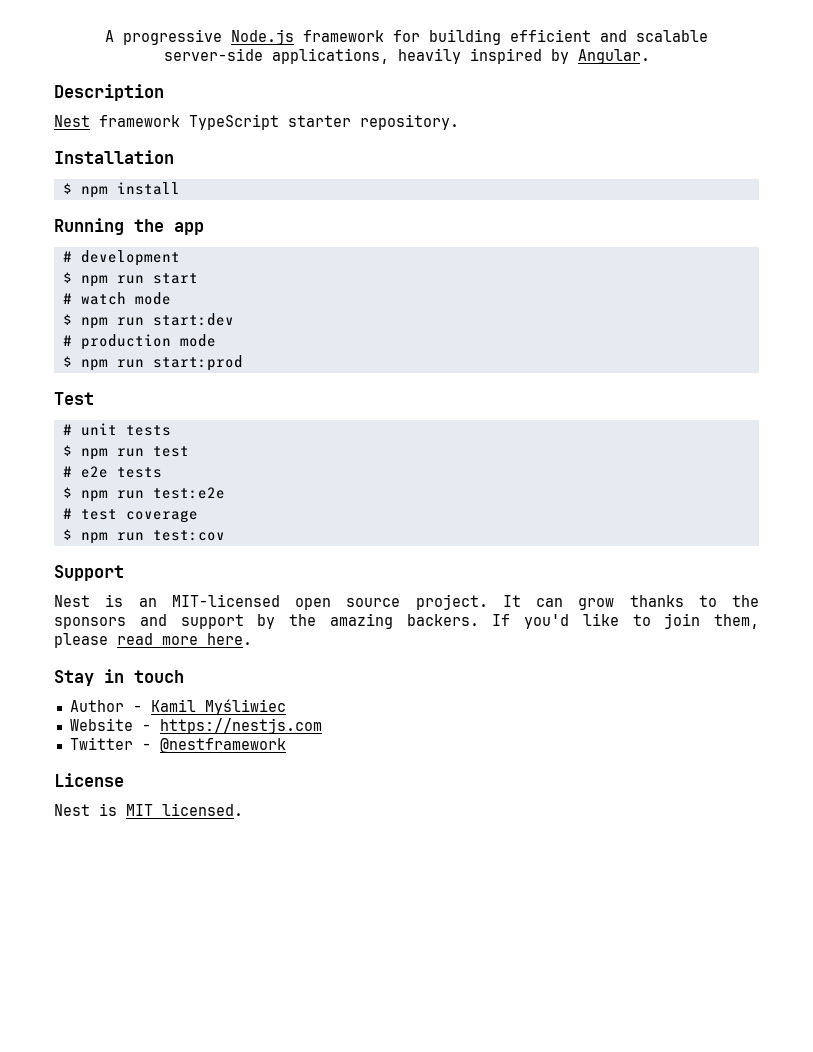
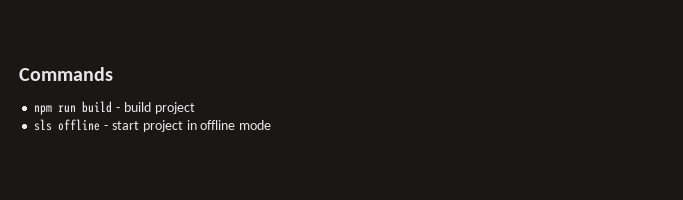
[105,29,708,45] [163,48,650,64] [54,84,164,101] [54,114,459,130] [54,150,174,164] [62,182,180,198] [54,218,204,235] [62,250,180,266] [62,272,198,287] [62,292,171,305] [62,313,234,329] [62,334,216,350] [62,355,243,371] [54,392,94,405] [62,423,171,436] [62,445,189,460] [62,466,162,478] [62,487,225,502] [62,508,198,523] [62,529,225,544] [54,565,124,581] [54,594,759,610] [54,613,759,629] [54,633,252,648] [54,669,184,686] [69,699,286,715] [69,718,322,734] [69,737,286,753] [54,773,124,787] [54,803,243,816] A progressive Node.js framework for building efficient and scalable server-side applications, heavily inspired by Angular. // Description // Nest framework TypeScript starter repository. // Installation // $ npm install // Running the app // # development // $ npm run start // # watch mode // $ npm run start:dev // # production mode // $ npm run start:prod // Test // # unit tests // $ npm run test // # e2e tests // $ npm run test:e2e // # test coverage // $ npm run test:cov // Support // Nest is an MIT-licensed open source project. It can grow thanks to the sponsors and support by the amazing backers. If you'd like to join them, please read more here. // Stay in touch // Author - Kamil Myśliwiec // Website - https://nestjs.com // Twitter - @nestframework // License // Nest is MIT licensed. -> [19,67,113,81] [34,101,195,115] [34,119,272,132] Commands // npm run build - build project // sls offline - start project in offline mode

